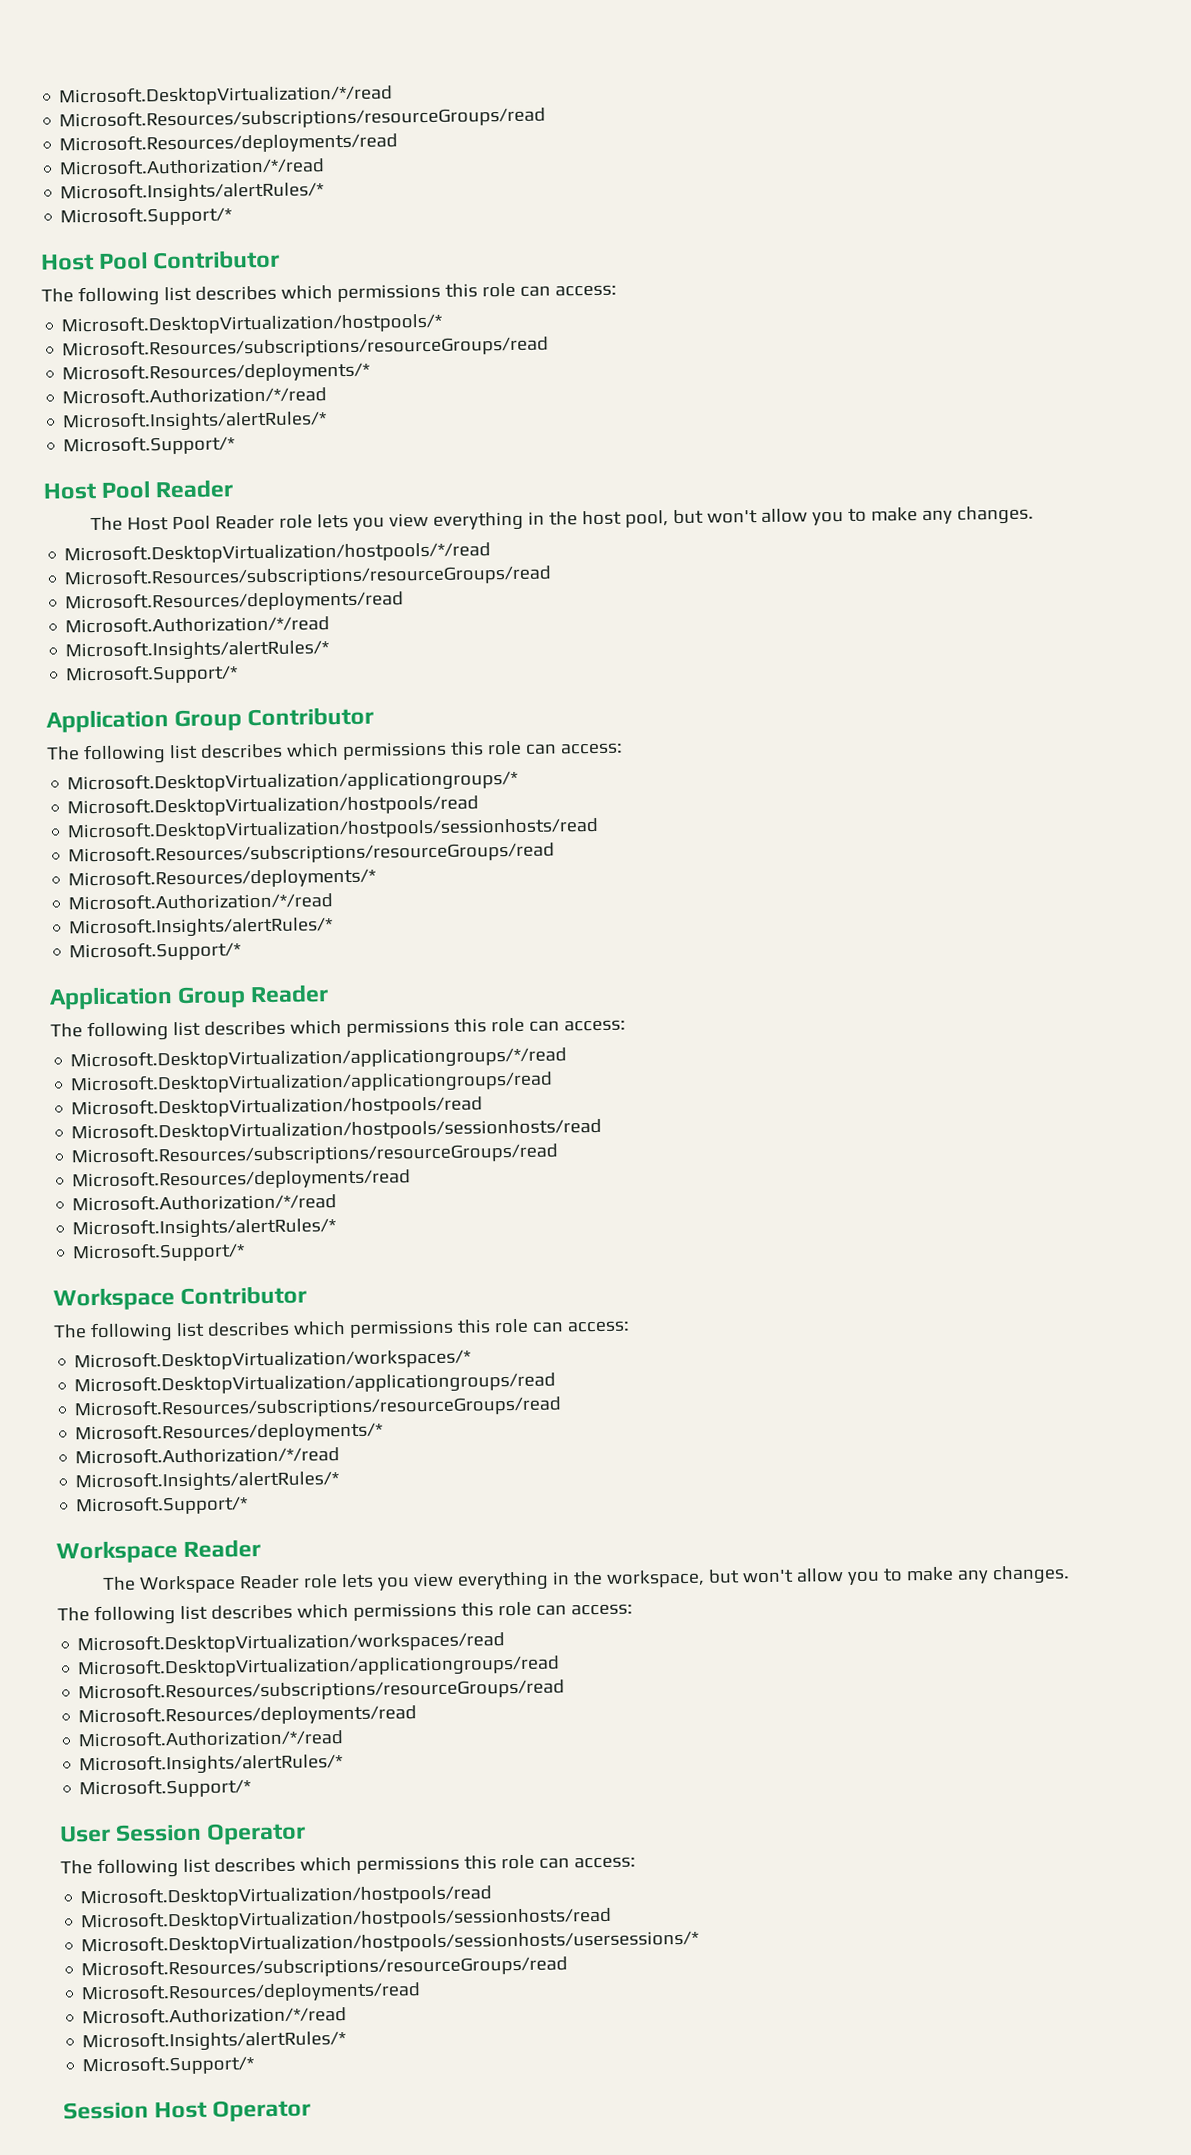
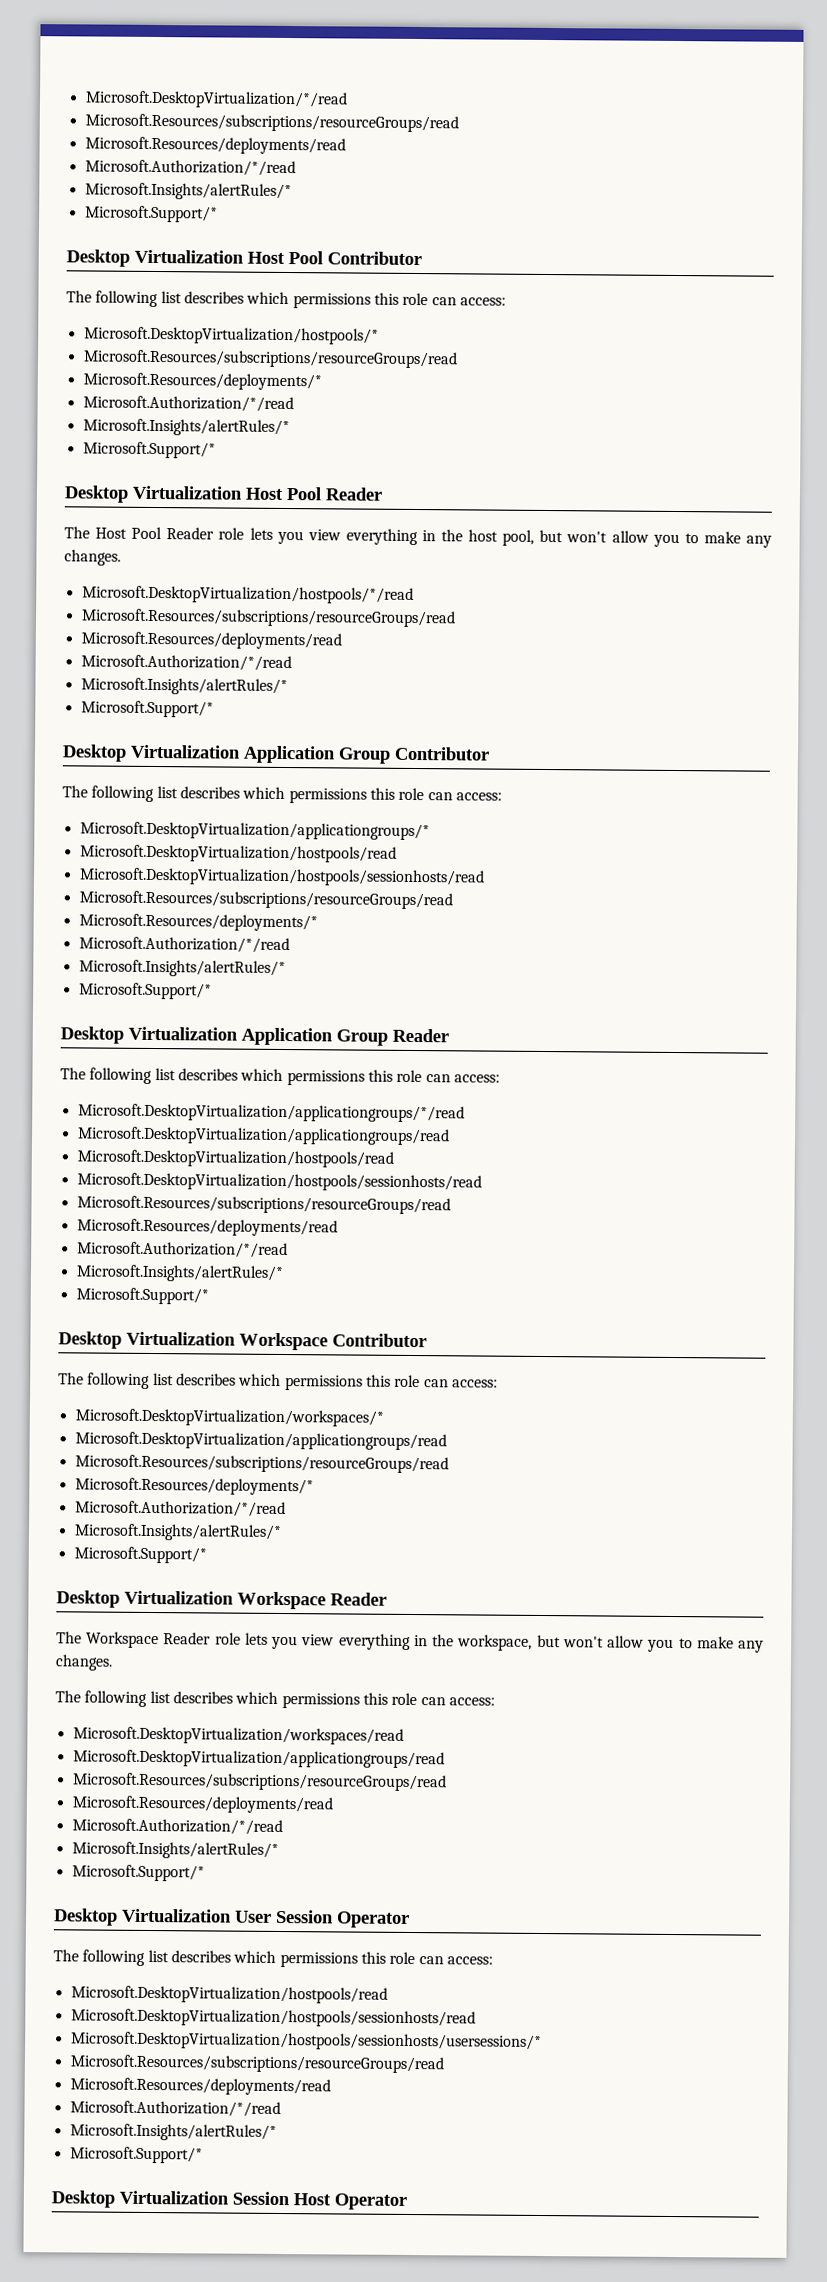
(233, 216) none -> [66,249,244,267] Desktop Virtualization
(236, 445) none -> [64,485,243,503] Desktop Virtualization
(239, 674) none -> [62,744,241,762] Desktop Virtualization
(242, 951) none -> [60,1026,238,1044] Desktop Virtualization
(246, 1252) none -> [58,1331,236,1349] Desktop Virtualization
(249, 1505) none -> [56,1590,234,1608] Desktop Virtualization
(252, 1788) none -> [53,1908,232,1926] Desktop Virtualization
(255, 2065) none -> [51,2190,229,2208] Desktop Virtualization

